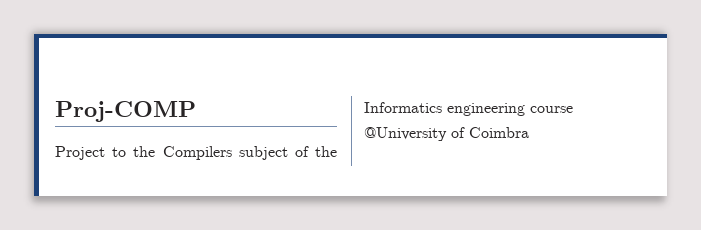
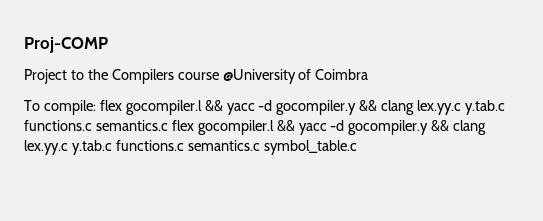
[238,146,337,160] [364,102,525,116] subject of the Informatics engineering -> (174, 76) none
(529, 132) none -> [24,100,506,115] [24,120,487,135] [24,140,357,155] // To compile: flex gocompiler.l && yacc -d gocompiler.y && clang lex.yy.c y.tab.c functions.c semantics.c flex gocompiler.l && yacc -d gocompiler.y && clang lex.yy.c y.tab.c functions.c semantics.c symbol_table.c

